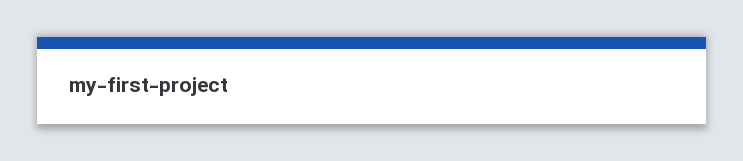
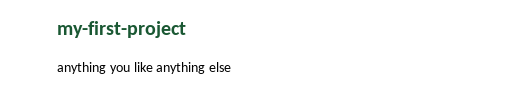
(228, 86) none -> [57,62,232,74] // anything you like anything else

